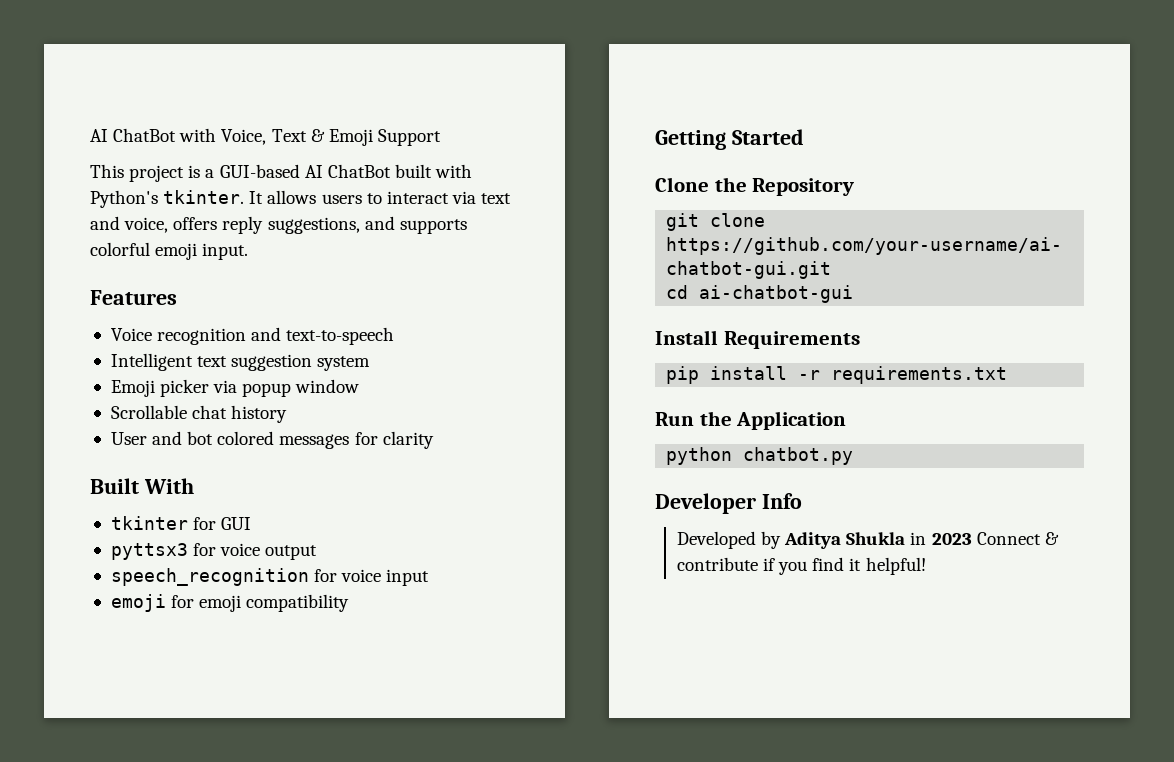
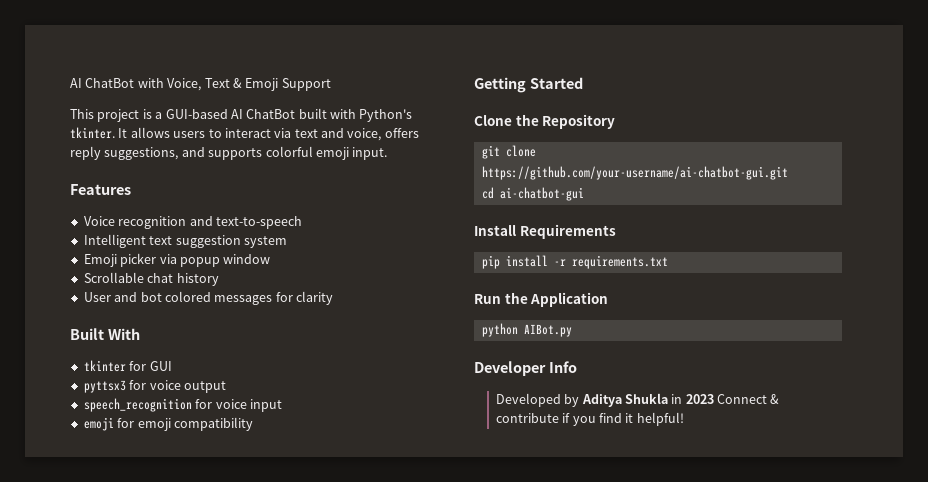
[743,447,854,465] chatbot.py -> [523,324,572,337] AIBot.py

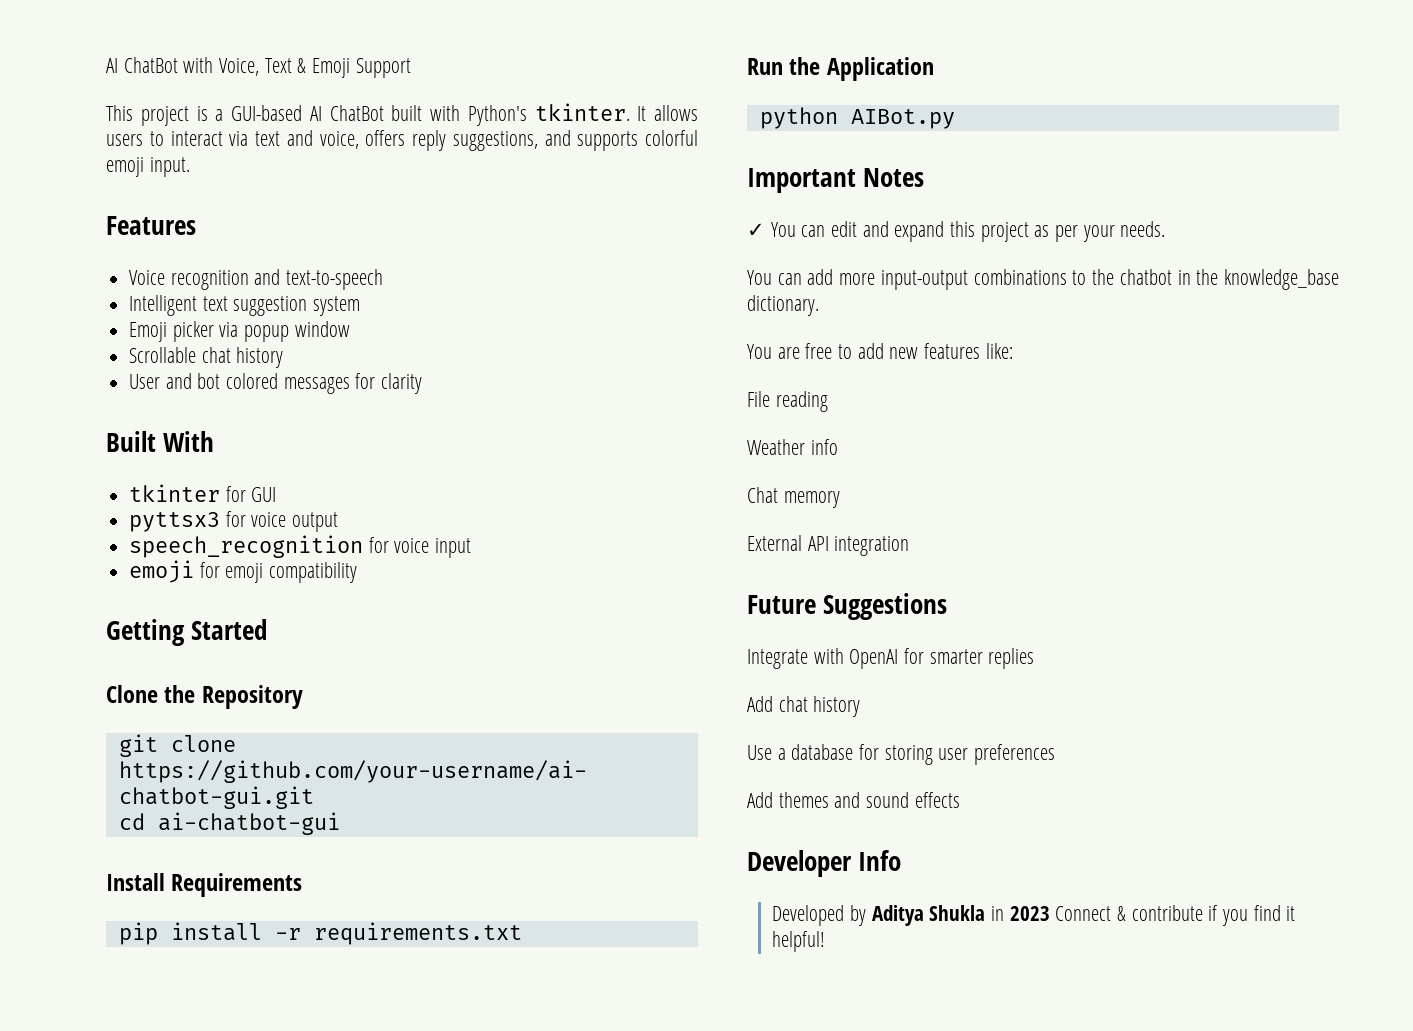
(572, 330) none -> [747,168,925,193] [747,221,1166,242] [747,269,1339,290] [747,295,819,316] [747,343,1013,359] [747,391,828,412] [747,439,838,455] [747,487,840,508] [747,535,910,556] [747,593,948,620] [747,648,1035,669] [747,696,861,717] [747,744,1056,765] [747,792,960,808] // Important Notes // ✓ You can edit and expand this project as per your needs. // You can add more input-output combinations to the chatbot in the knowledge_base dictionary. // You are free to add new features like: // File reading // Weather info // Chat memory // External API integration // Future Suggestions // Integrate with OpenAI for smarter replies // Add chat history // Use a database for storing user preferences // Add themes and sound effects

